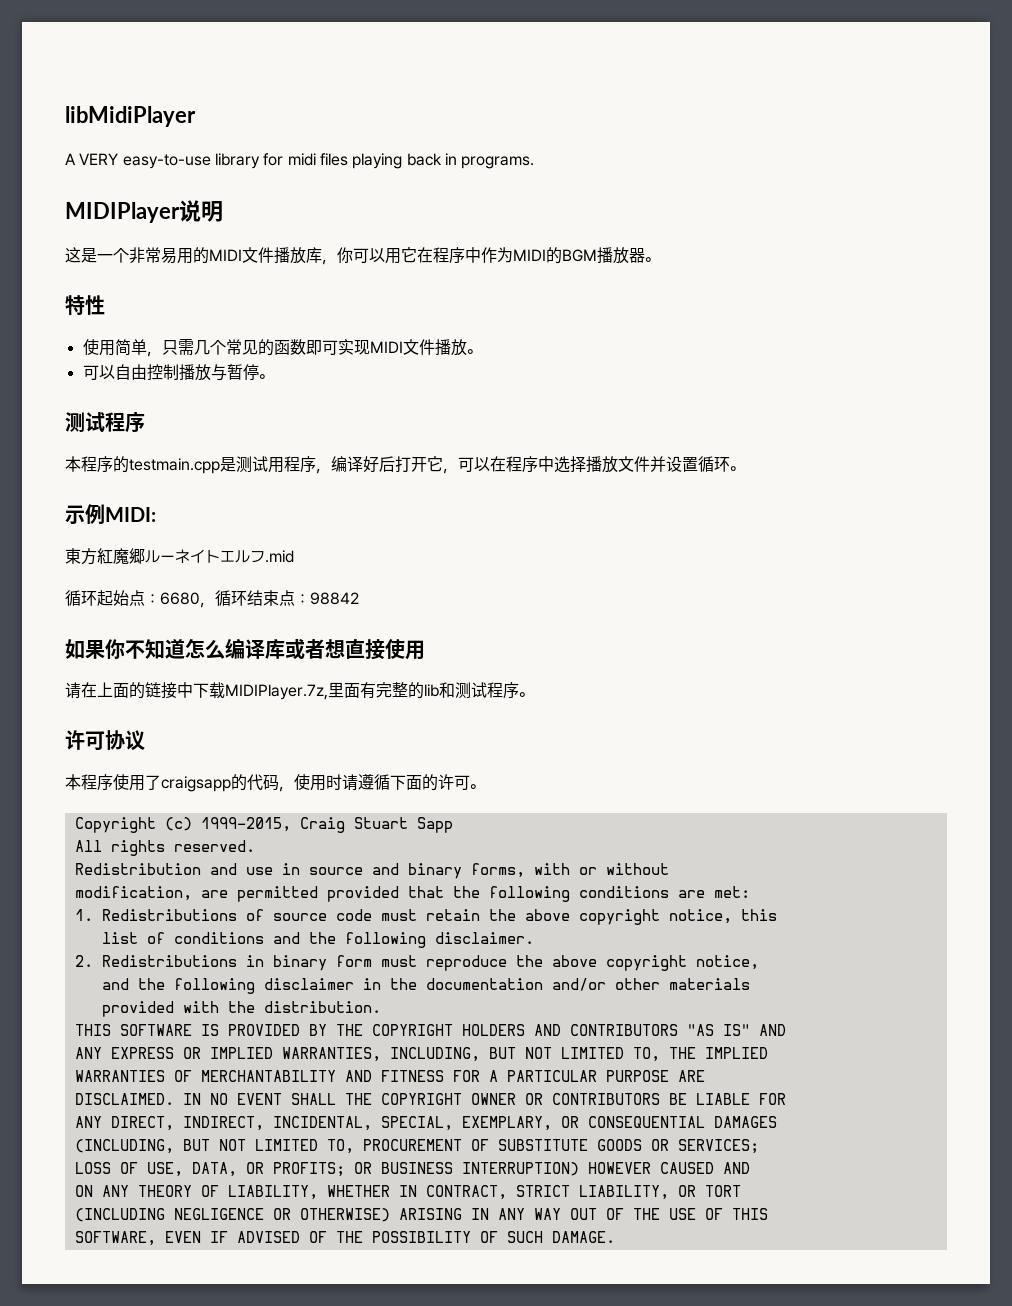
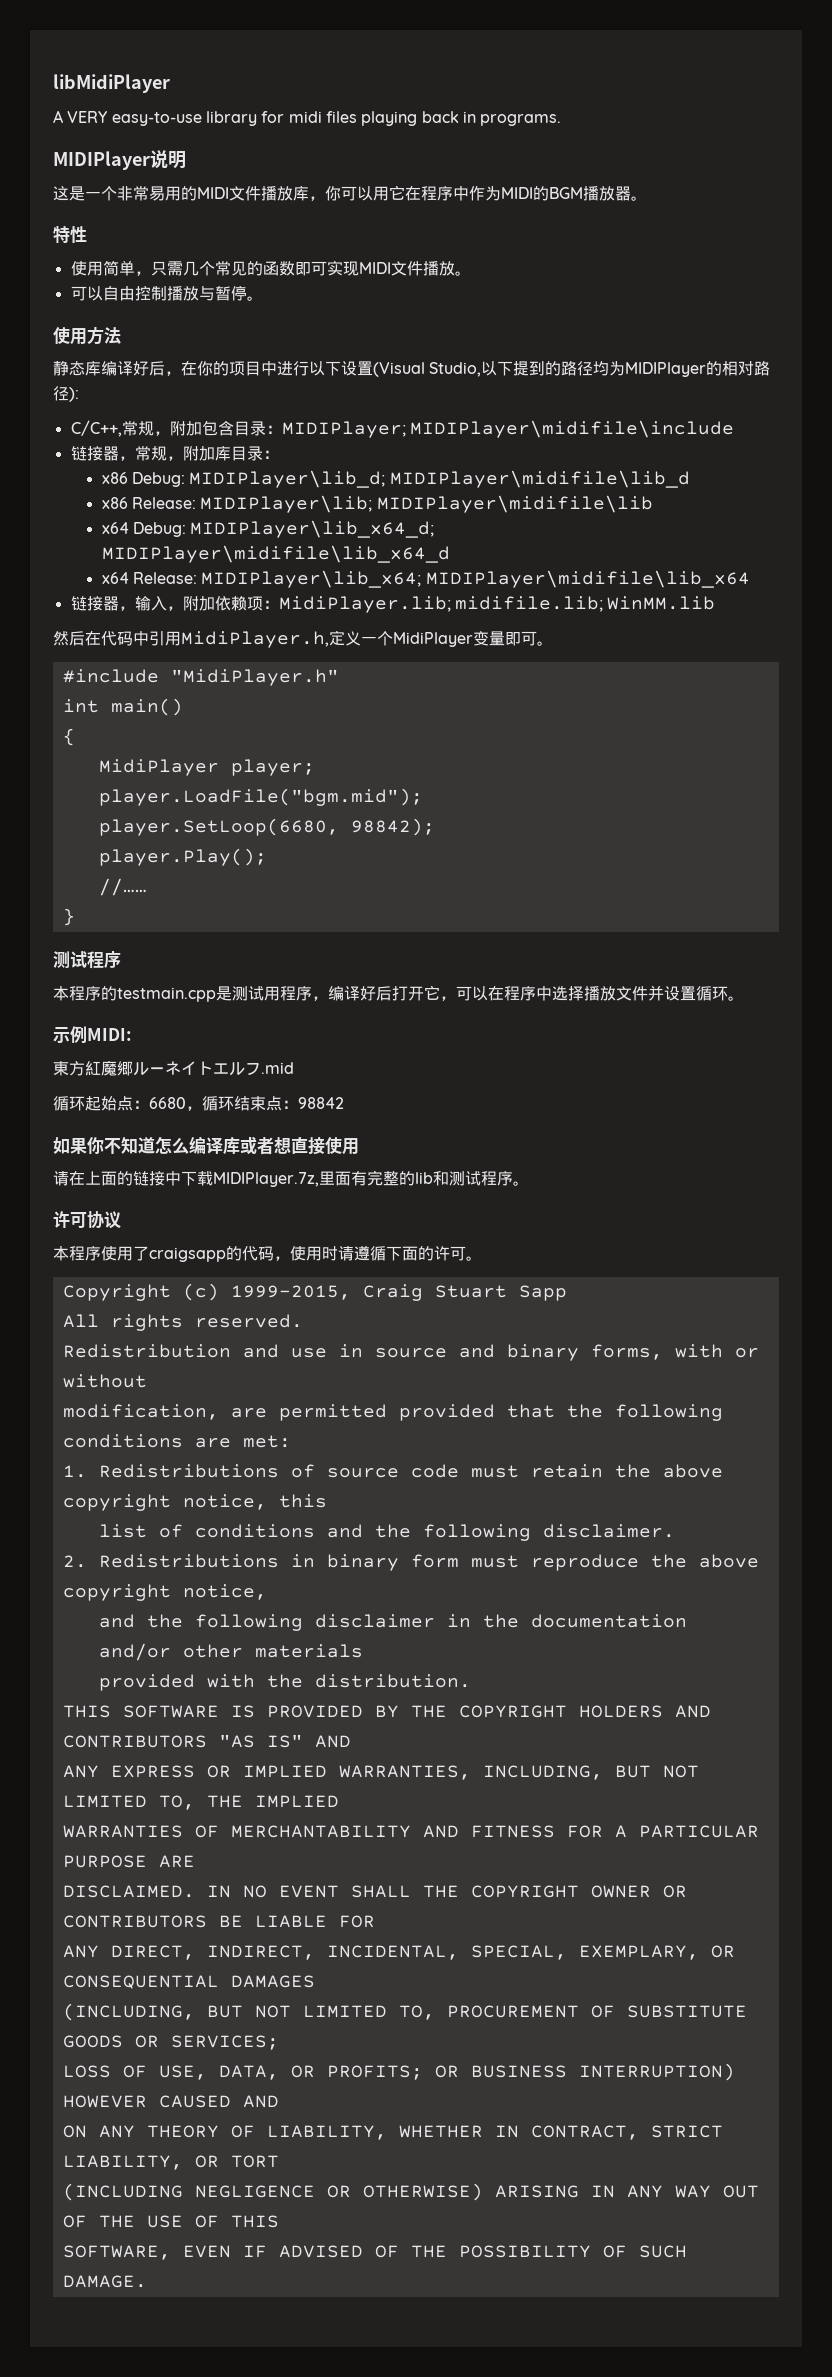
(274, 376) none -> [53,326,121,345] [53,360,771,377] [53,386,79,402] [70,420,734,438] [70,446,279,461] [101,470,690,488] [101,495,653,513] [101,520,435,538] [101,545,450,563] [101,570,750,588] [70,596,716,613] [53,630,553,648] [62,669,339,686] [62,698,183,716] [62,728,75,746] [98,759,315,776] [98,788,423,806] [98,818,435,836] [98,848,267,866] [98,878,147,896] [62,908,75,926] // 使用方法 // 静态库编译好后，在你的项目中进行以下设置(Visual Studio,以下提到的路径均为MIDIPlayer的相对路径): // C/C++,常规，附加包含目录：MIDIPlayer; MIDIPlayer\midifile\include // 链接器，常规，附加库目录： // x86 Debug: MIDIPlayer\lib_d; MIDIPlayer\midifile\lib_d // x86 Release: MIDIPlayer\lib; MIDIPlayer\midifile\lib // x64 Debug: MIDIPlayer\lib_x64_d; MIDIPlayer\midifile\lib_x64_d // x64 Release: MIDIPlayer\lib_x64; MIDIPlayer\midifile\lib_x64 // 链接器，输入，附加依赖项：MidiPlayer.lib; midifile.lib; WinMM.lib // 然后在代码中引用MidiPlayer.h,定义一个MidiPlayer变量即可。 // #include "MidiPlayer.h" // int main() // { // MidiPlayer player; // player.LoadFile("bgm.mid"); // player.SetLoop(6680, 98842); // player.Play(); // //…… // }

